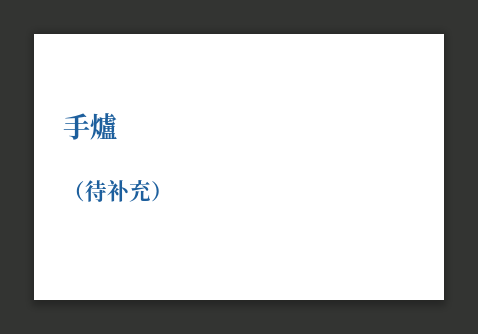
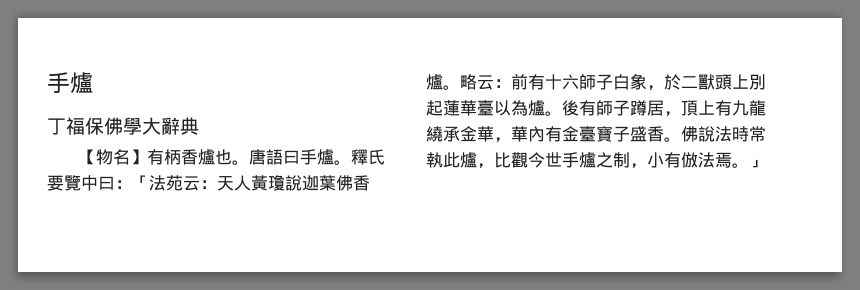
[63,180,173,202] （待补充） -> [47,117,199,135] [79,149,386,165] [47,175,370,191] [426,73,766,91] [426,100,766,117] [426,126,766,143] [426,152,766,169] 丁福保佛學大辭典 // 【物名】有柄香爐也。唐語曰手爐。釋氏要覽中曰：「法苑云：天人黃瓊說迦葉佛香爐。略云：前有十六師子白象，於二獸頭上別起蓮華臺以為爐。後有師子蹲居，頂上有九龍繞承金華，華內有金臺寶子盛香。佛說法時常執此爐，比觀今世手爐之制，小有倣法焉。」

